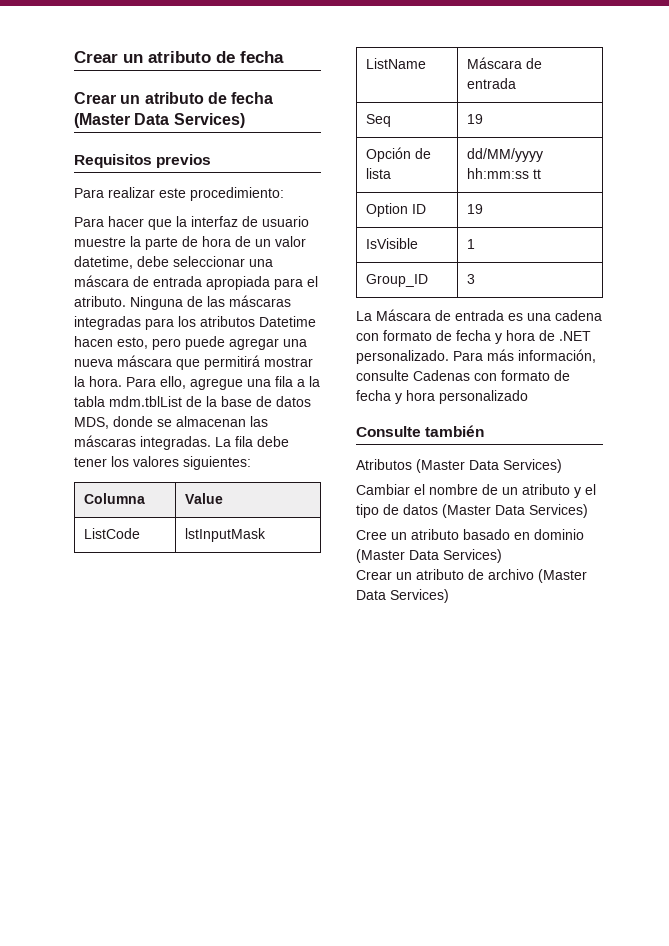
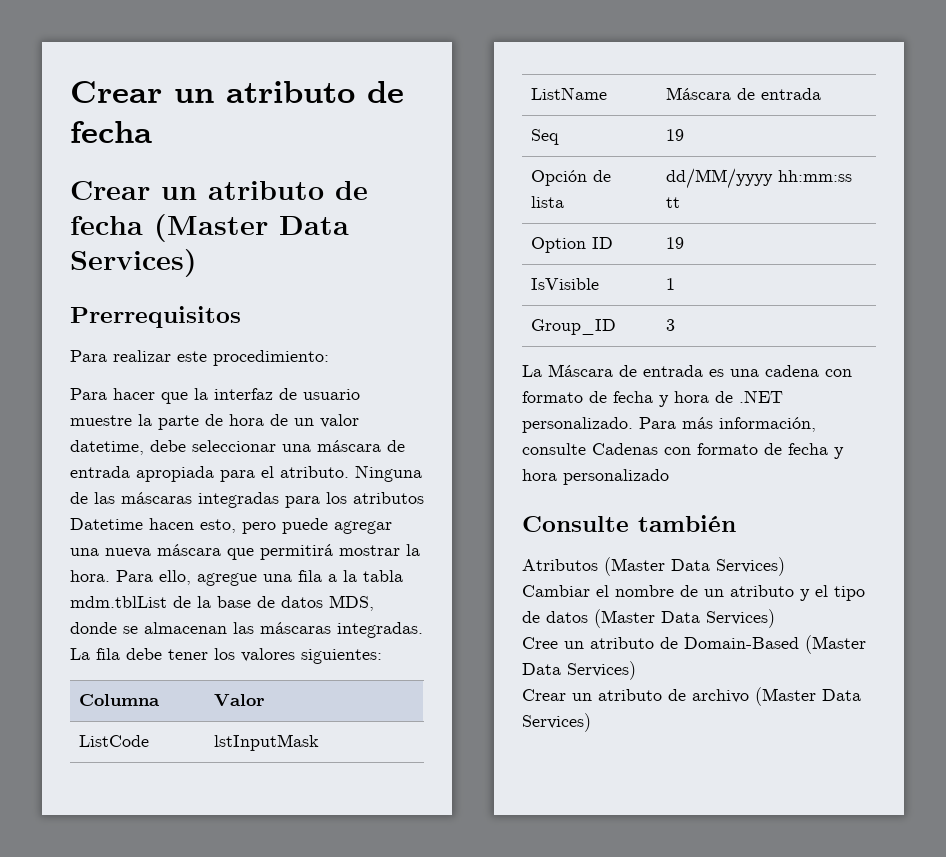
[74,154,212,168] Requisitos previos -> [70,306,241,328] Prerrequisitos
[184,493,223,504] Value -> [213,694,265,706] Valor
[463,529,584,540] basado en dominio -> [660,637,799,649] de Domain-Based

